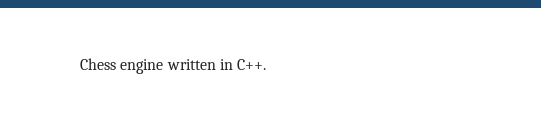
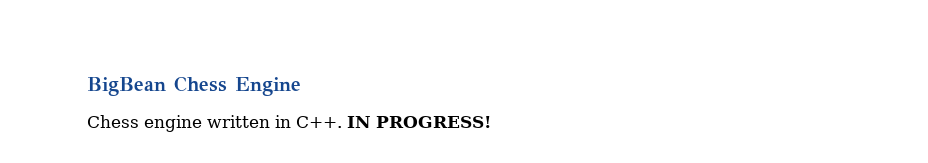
(80, 64) none -> [87,76,301,96] BigBean Chess Engine //
(267, 64) none -> [347,116,491,128] IN PROGRESS!

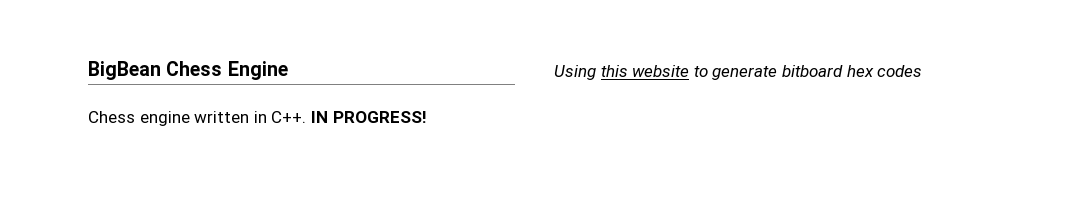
(491, 122) none -> [554,65,923,80] // Using this website to generate bitboard hex codes

